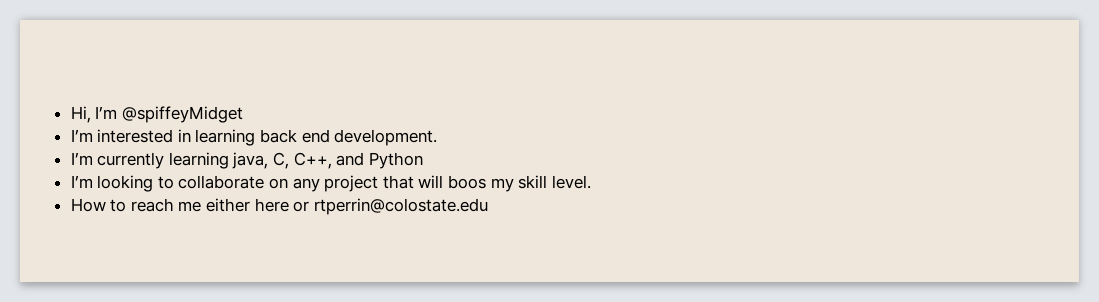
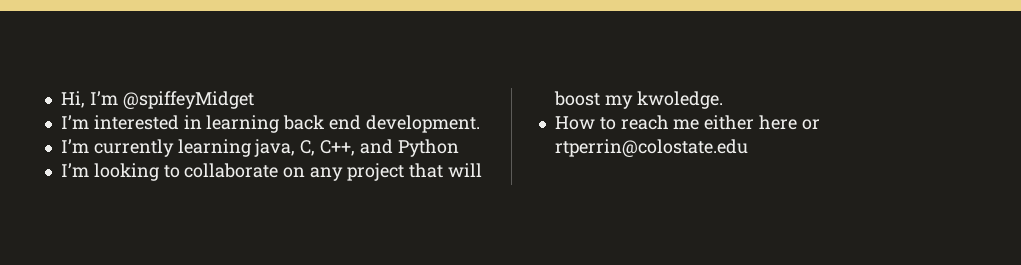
[448,175,591,192] boos my skill level. -> [553,91,723,109] boost my kwoledge.

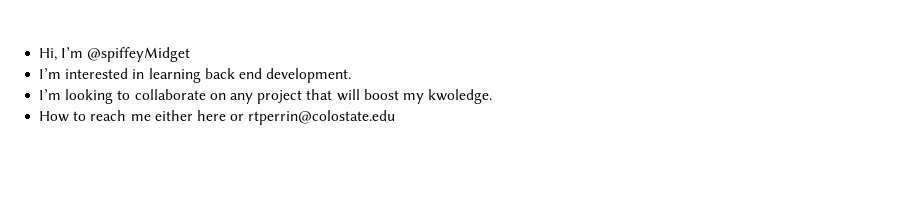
[60,139,459,157] // I’m currently learning java, C, C++, and Python -> (352, 75) none

